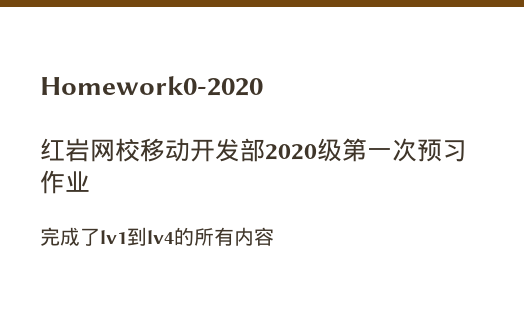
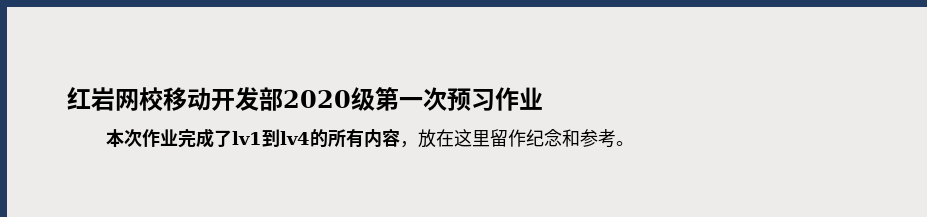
[40,76,263,96] Homework0-2020 // -> (67, 98) none
(90, 181) none -> [106,129,179,147] 本次作业
(274, 236) none -> [400,129,635,148] ，放在这里留作纪念和参考。

